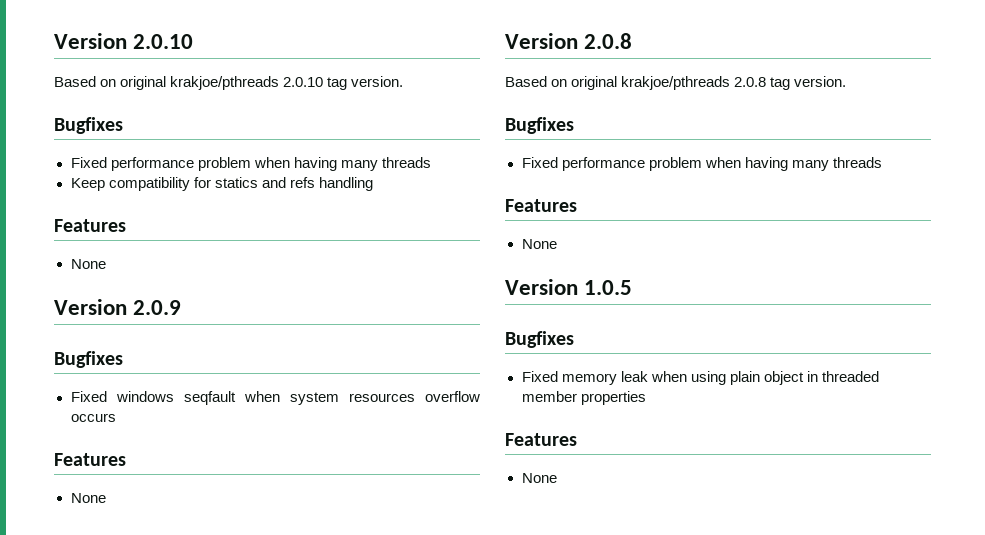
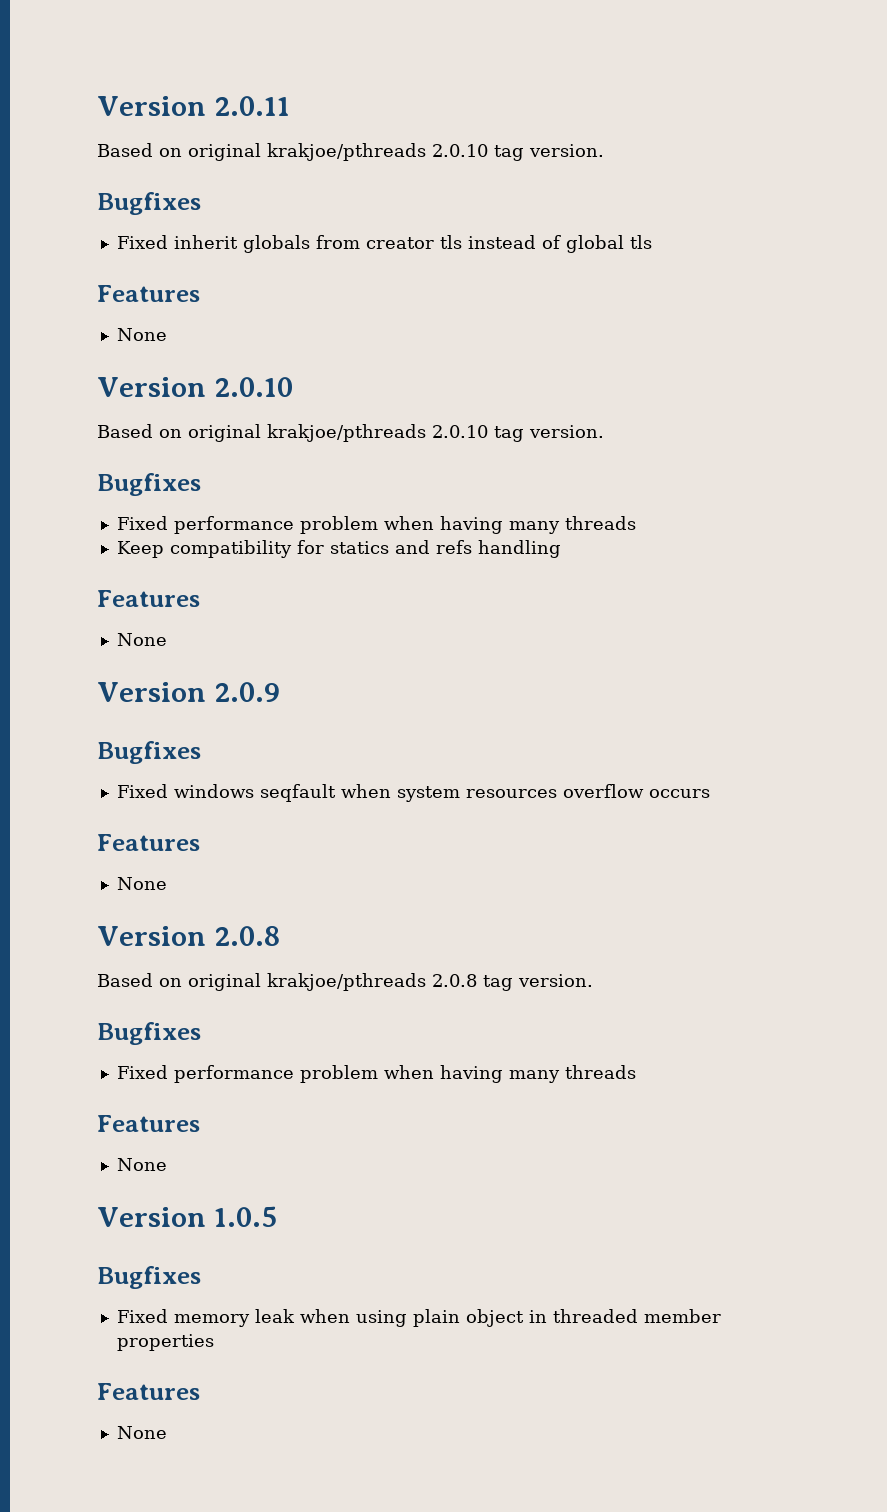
[54,33,127,49] Version -> [97,96,290,116] [97,143,604,161] [97,192,201,215] [116,235,652,253] [97,285,200,302] [116,328,167,341] [97,377,206,397] Version 2.0.11 // Based on original krakjoe/pthreads 2.0.10 tag version. // Bugfixes // Fixed inherit globals from creator tls instead of global tls // Features // None // Version

